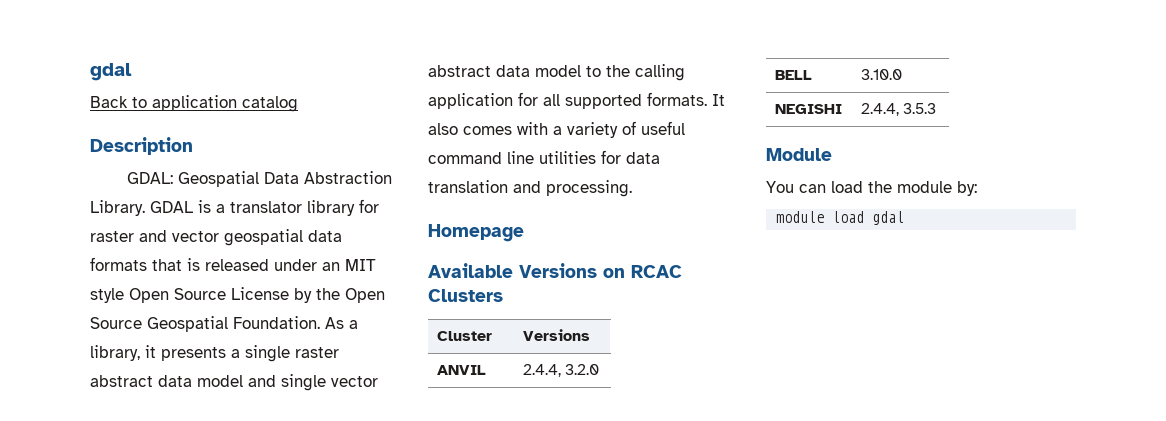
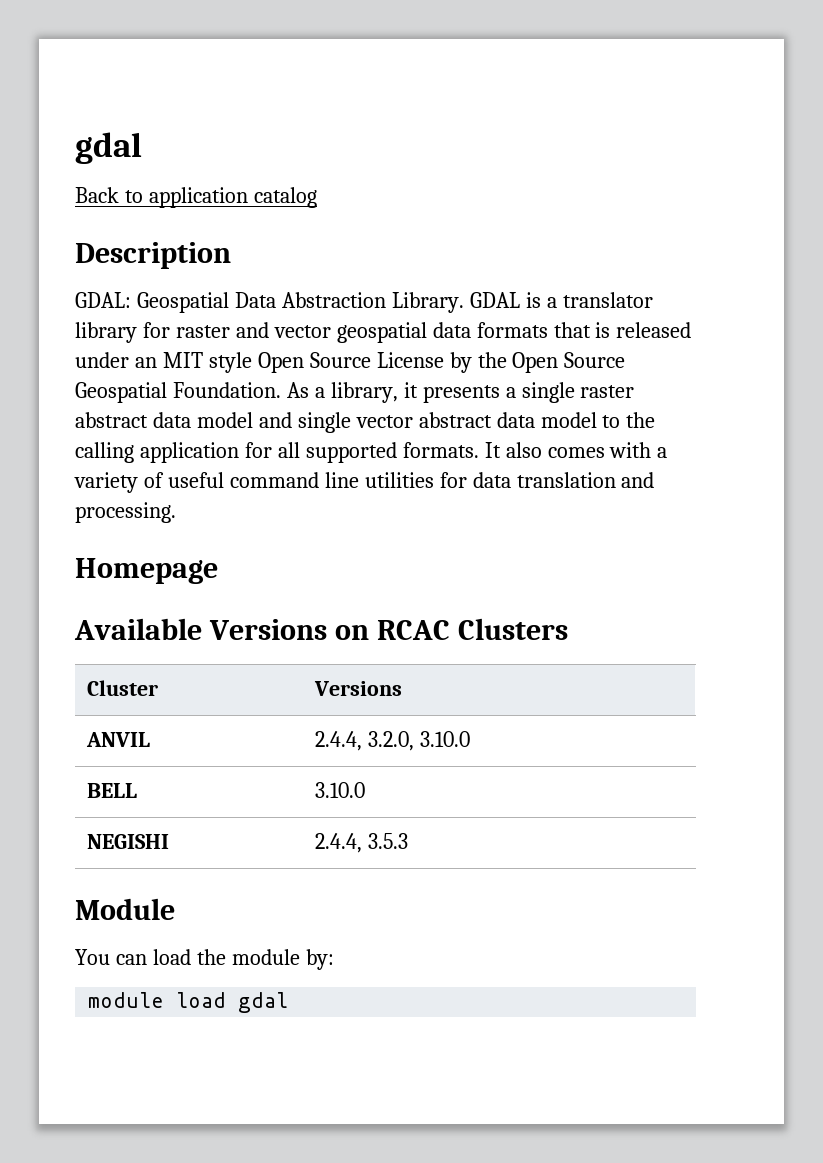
[565,364,600,375] 3.2.0 -> [368,731,471,751] 3.2.0, 3.10.0

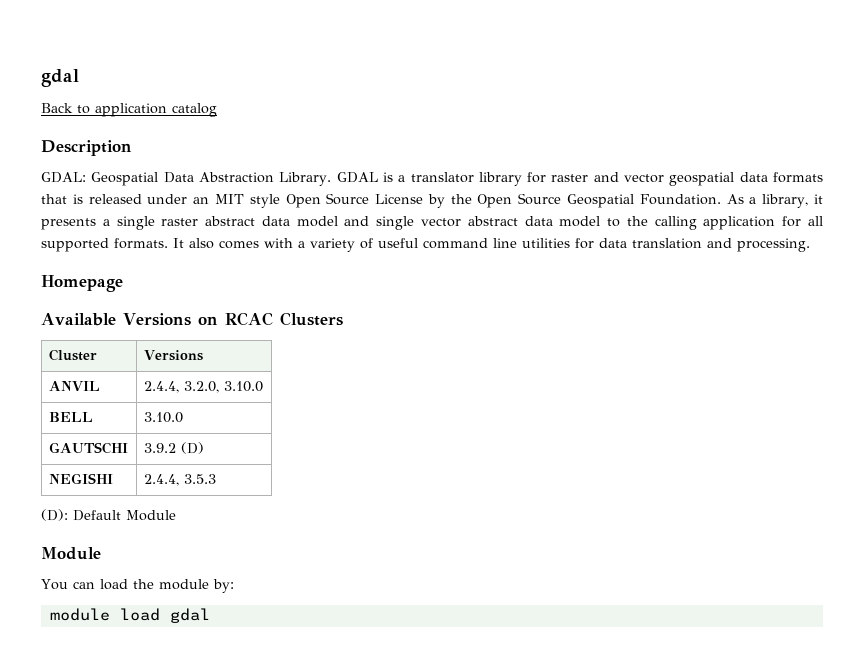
(366, 790) none -> [48,442,128,454] [143,442,204,454] // GAUTSCHI | 3.9.2 (D)
(409, 841) none -> [41,509,176,521] // (D): Default Module

